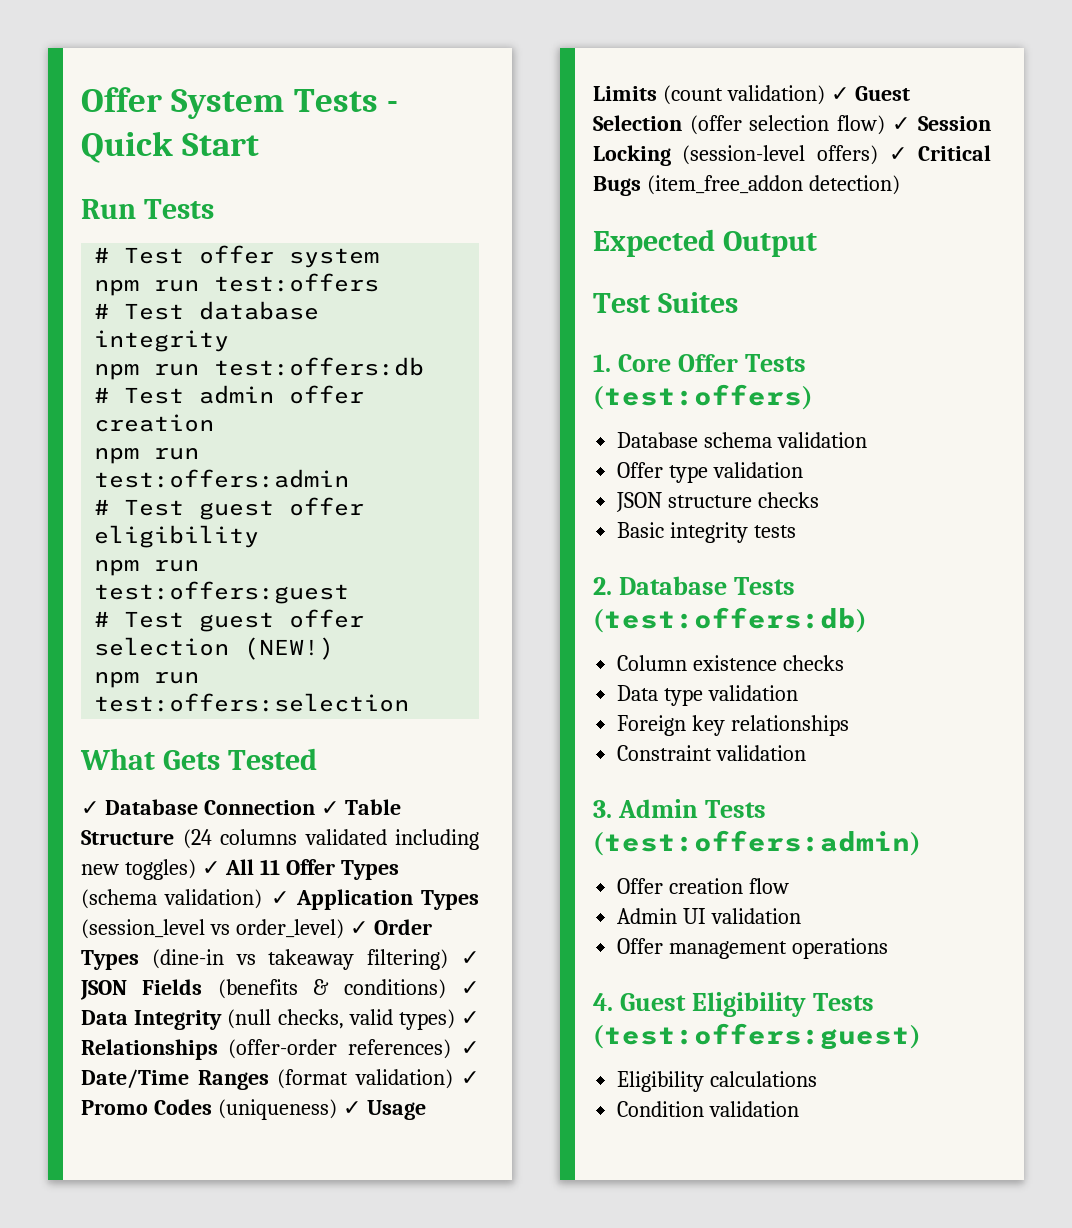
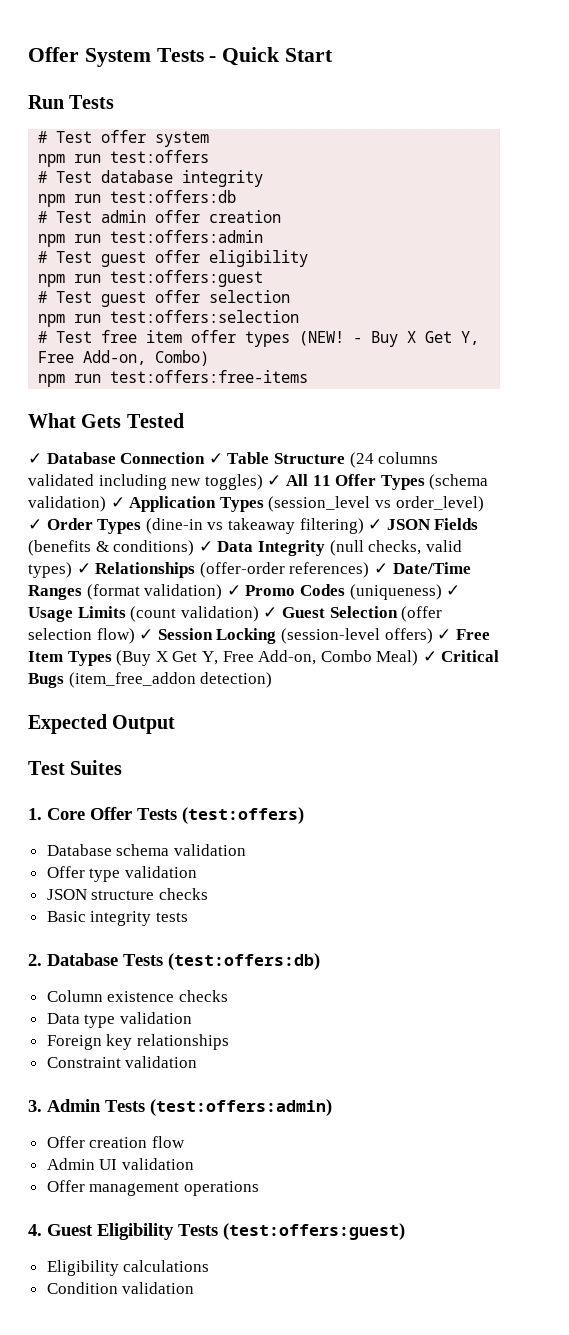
[244,637,335,660] (NEW!) -> (291, 296) none
(410, 702) none -> [38,330,480,347] [38,350,210,366] [38,370,309,387] // # Test free item offer types (NEW! - Buy X Get Y, Free Add-on, Combo) // npm run test:offers:free-items
(907, 154) none -> [455,629,490,640] [28,650,437,666] Free Item Types (Buy X Get Y, Free Add-on, Combo Meal) ✓

